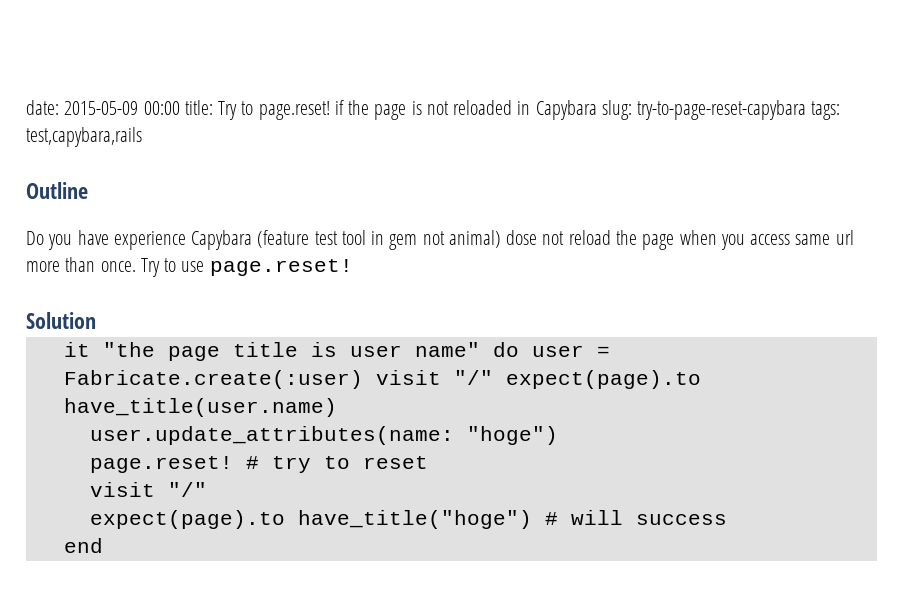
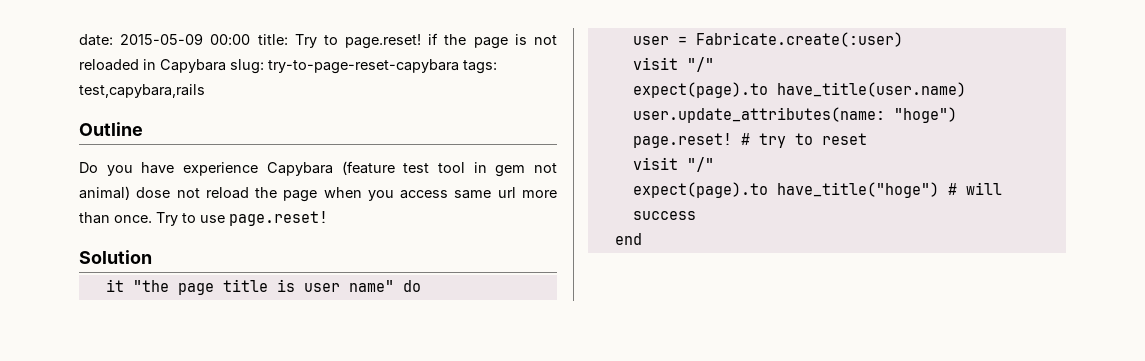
(519, 349) none -> (421, 286) //
[375,370,493,385] visit "/" -> [632,57,714,72] // visit "/" //

